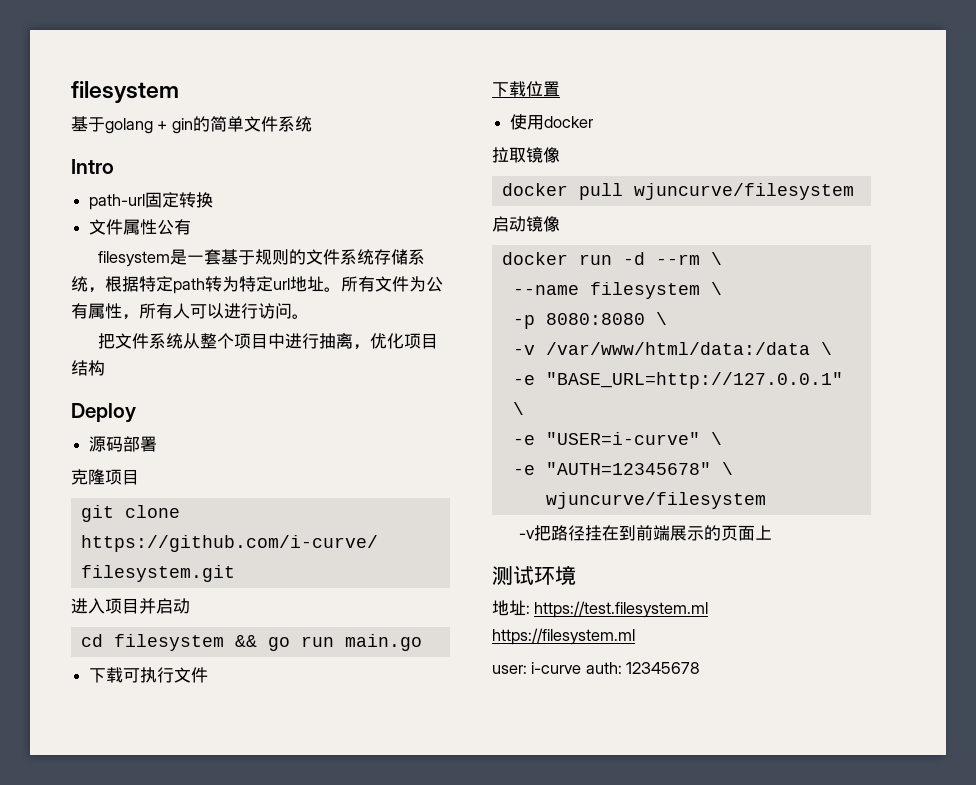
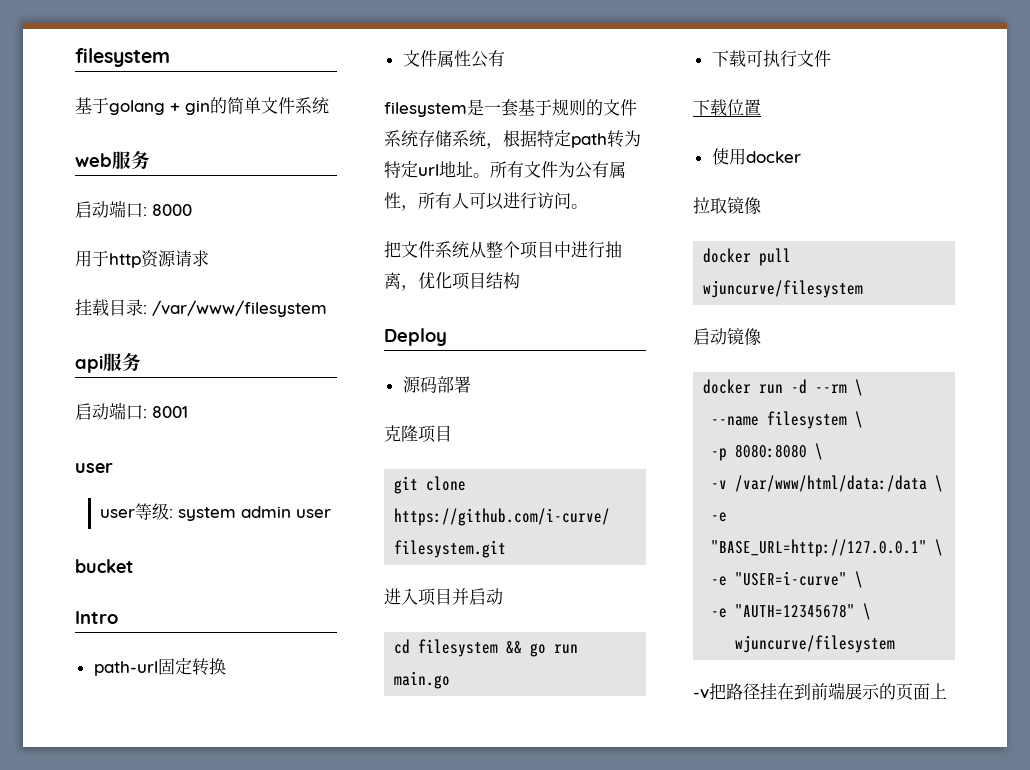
(312, 124) none -> [75,151,150,170] [75,200,192,218] [75,250,209,268] [75,299,327,317] [75,353,141,373] [75,402,188,420] [75,463,113,473] [100,503,332,521] [75,559,133,573] // web服务 // 启动端口: 8000 // 用于http资源请求 // 挂载目录: /var/www/filesystem // api服务 // 启动端口: 8001 // user // user等级: system admin user // bucket
[492,565,576,585] [492,600,709,618] [492,628,635,645] [492,662,701,674] // 测试环境 // 地址: https://test.filesystem.ml // https://filesystem.ml // user: i-curve auth: 12345678 -> (947, 691) none

